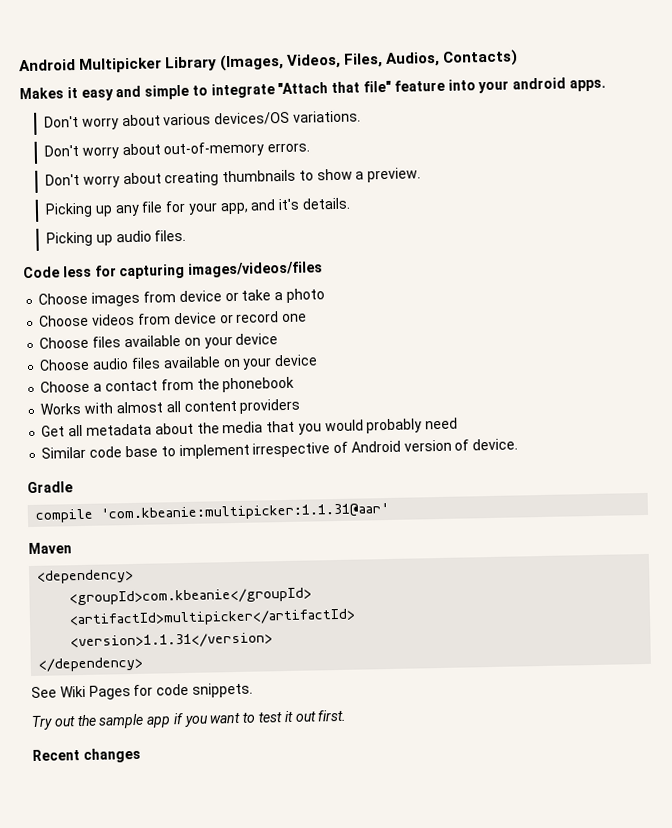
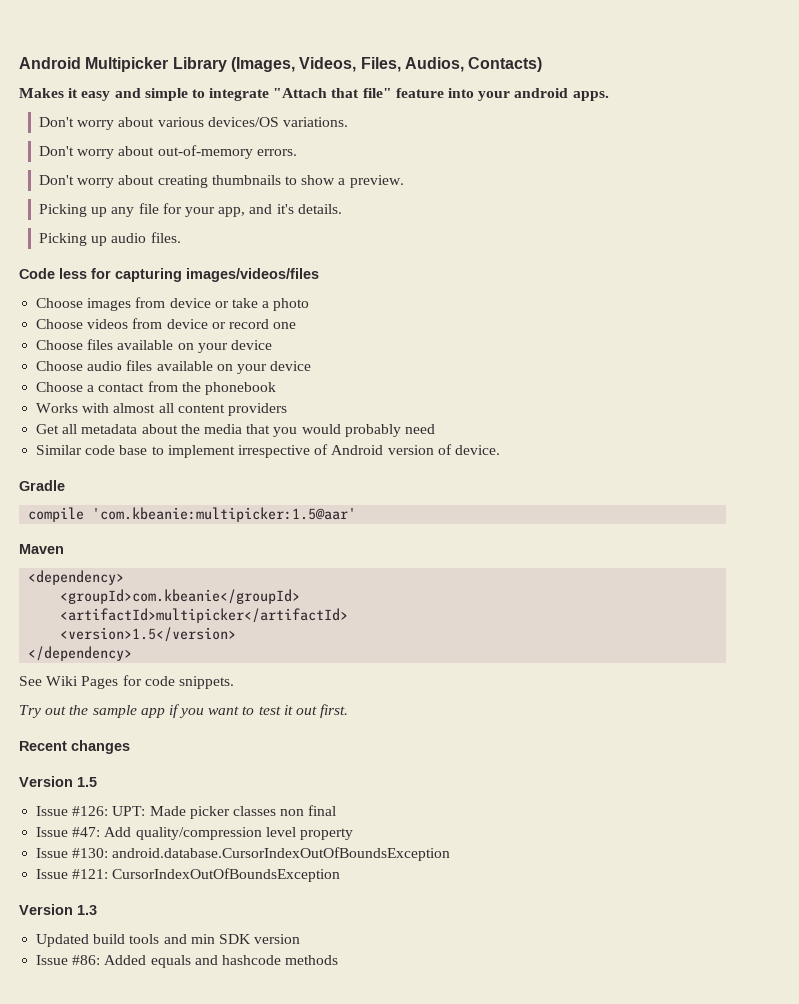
[100,502,391,522] 'com.kbeanie:multipicker:1.1.31@aar' -> [92,507,357,522] 'com.kbeanie:multipicker:1.5@aar'
[70,632,274,650] <version>1.1.31</version> -> [60,627,237,642] <version>1.5</version>
(141, 755) none -> [19,776,97,787] [36,805,337,819] [36,827,353,840] [36,847,451,861] [36,868,341,882] [19,904,97,915] [36,934,301,947] [36,955,339,968] // Version 1.5 // Issue #126: UPT: Made picker classes non final // Issue #47: Add quality/compression level property // Issue #130: android.database.CursorIndexOutOfBoundsException // Issue #121: CursorIndexOutOfBoundsException // Version 1.3 // Updated build tools and min SDK version // Issue #86: Added equals and hashcode methods

